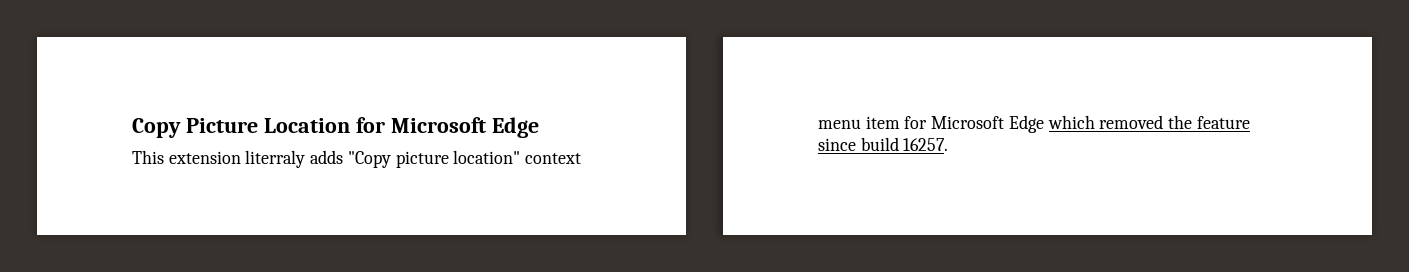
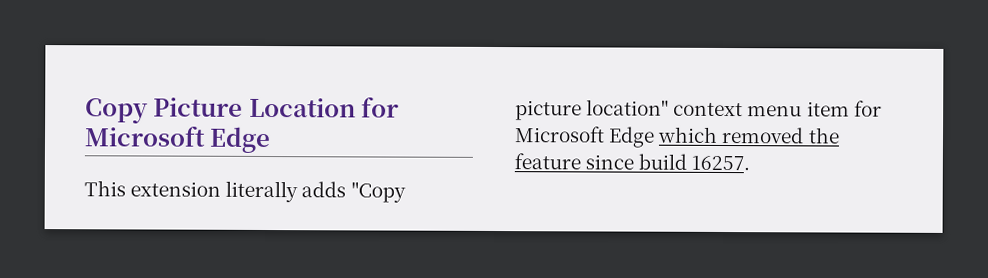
[245,150,306,168] literraly -> [225,180,299,203] literally

